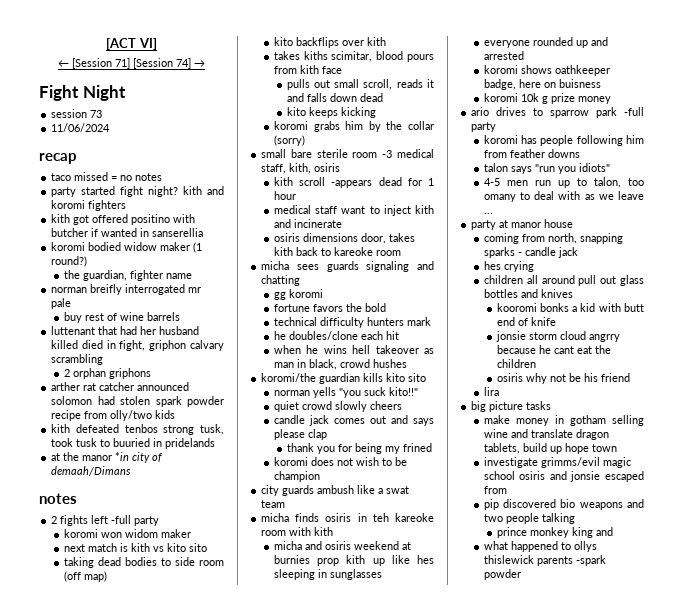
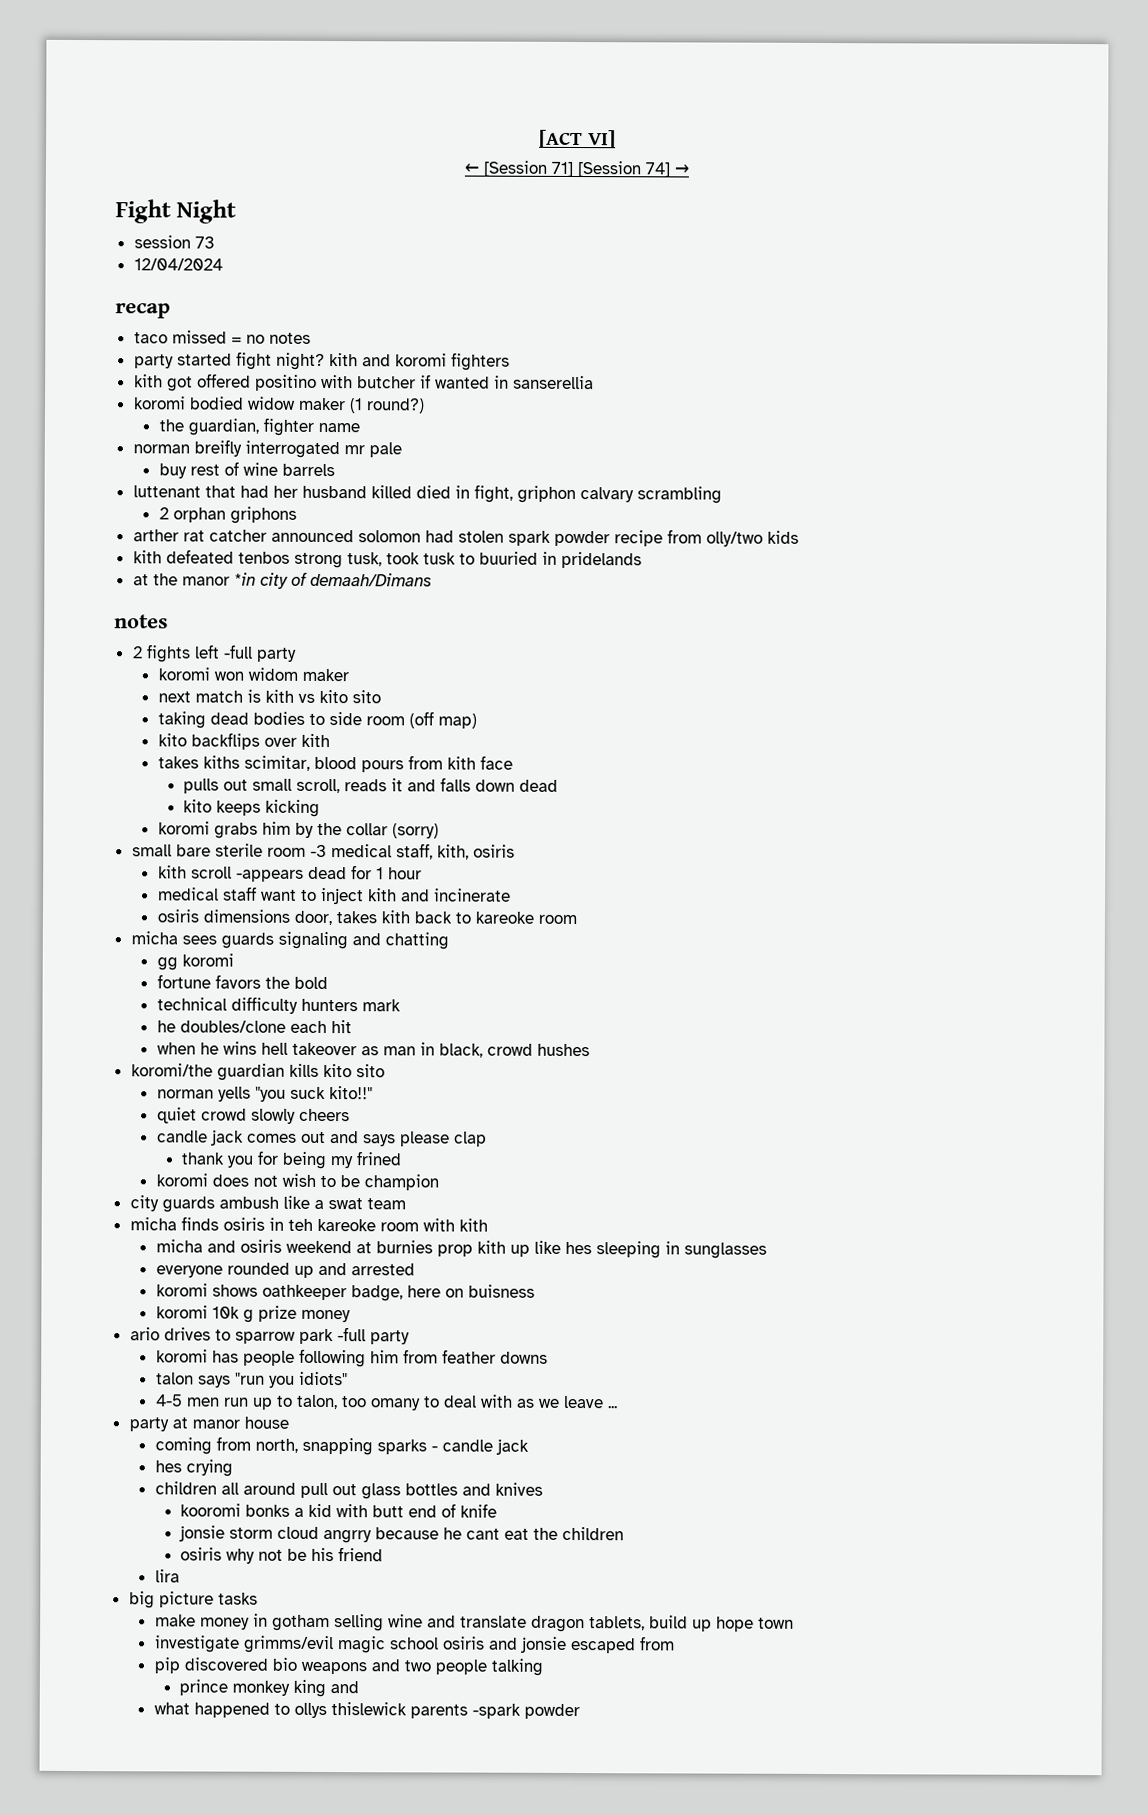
[51,123,111,132] 11/06/2024 -> [133,258,223,271] 12/04/2024

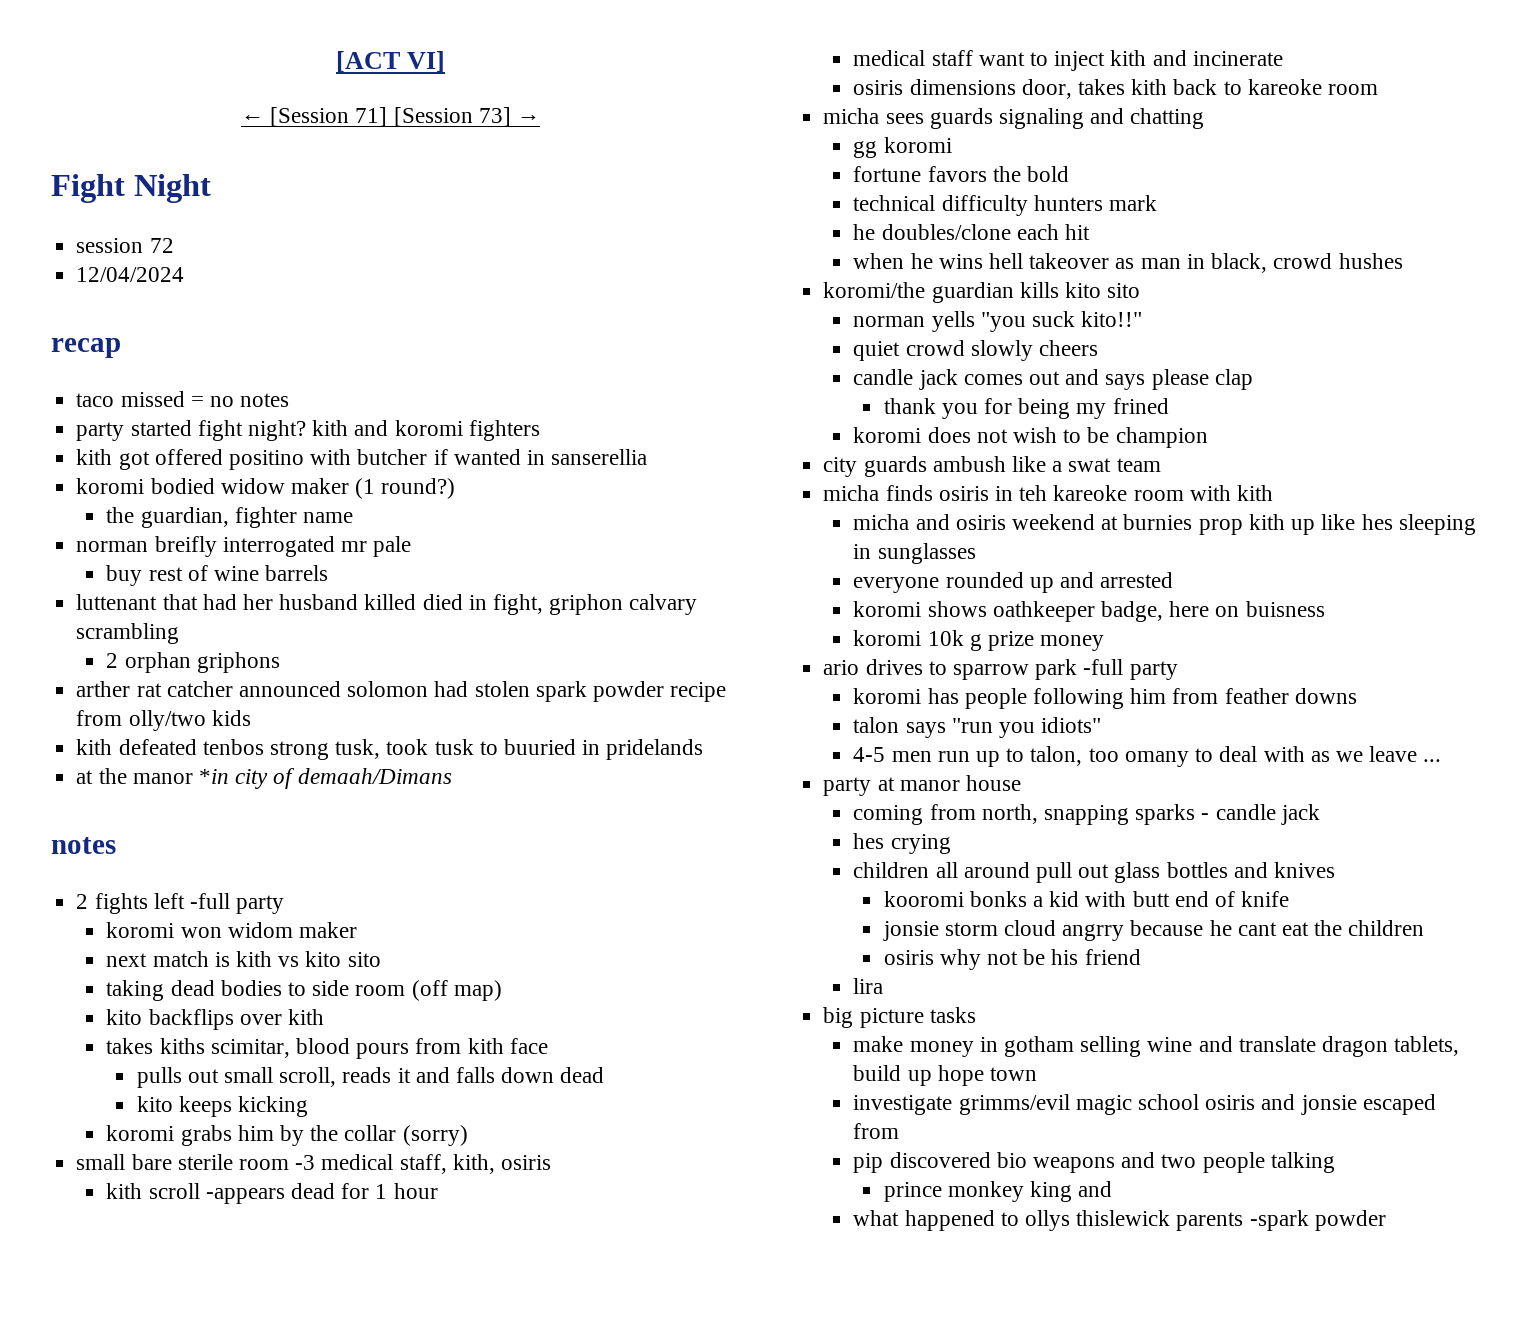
[645,162,670,178] 74] -> [478,107,511,127] 73]
[194,236,215,249] 73 -> [149,238,174,253] 72

